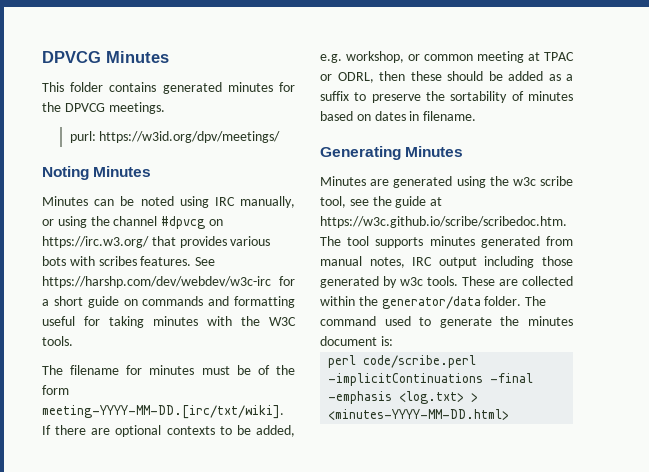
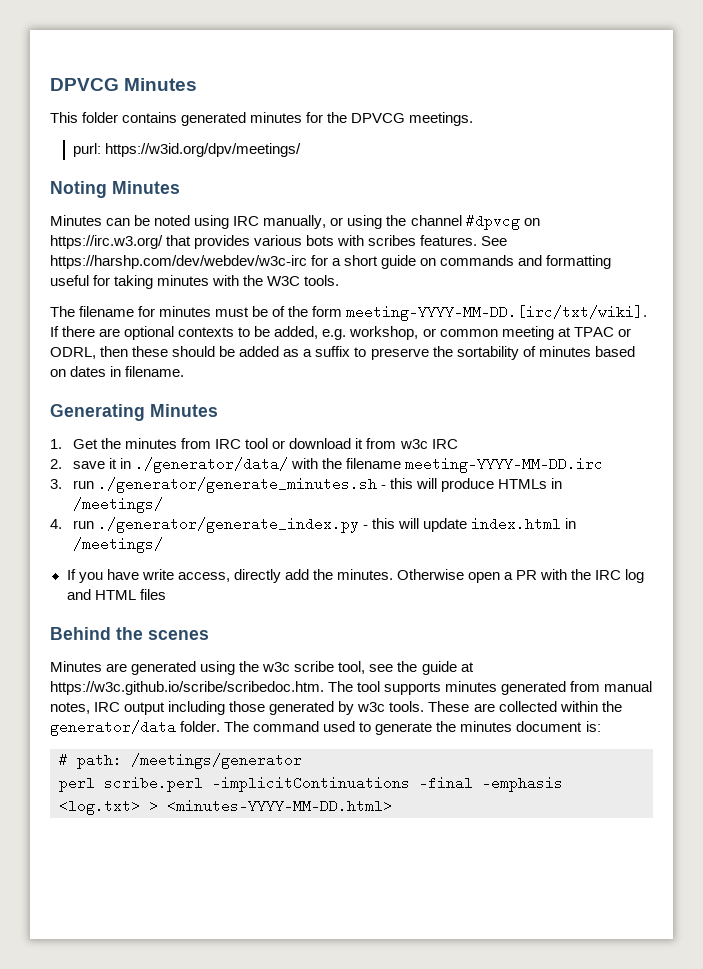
(464, 151) none -> [50,438,458,449] [50,457,604,473] [50,477,563,493] [73,497,164,513] [50,517,577,533] [73,537,164,553] [66,569,645,583] [66,589,166,600] [50,627,209,640] // 1. Get the minutes from IRC tool or download it from w3c IRC // 2. save it in ./generator/data/ with the filename meeting-YYYY-MM-DD.irc // 3. run ./generator/generate_minutes.sh - this will produce HTMLs in /meetings/ // 4. run ./generator/generate_index.py - this will update index.html in /meetings/ // If you have write access, directly add the minutes. Otherwise open a PR with the IRC log and HTML files // Behind the scenes
(393, 341) none -> [59,753,302,769] // # path: /meetings/generator
[363,355,477,368] code/scribe.perl -> [104,776,203,792] scribe.perl

